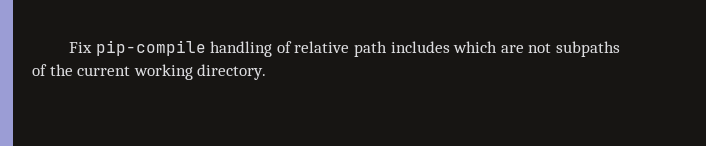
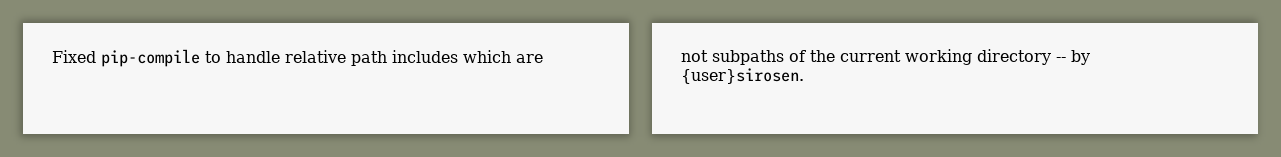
[68,40,292,57] Fix pip-compile handling of -> [52,49,280,67] Fixed pip-compile to handle
[197,64,267,80] directory. -> [977,49,1090,65] [681,68,804,84] directory -- by {user}sirosen.

